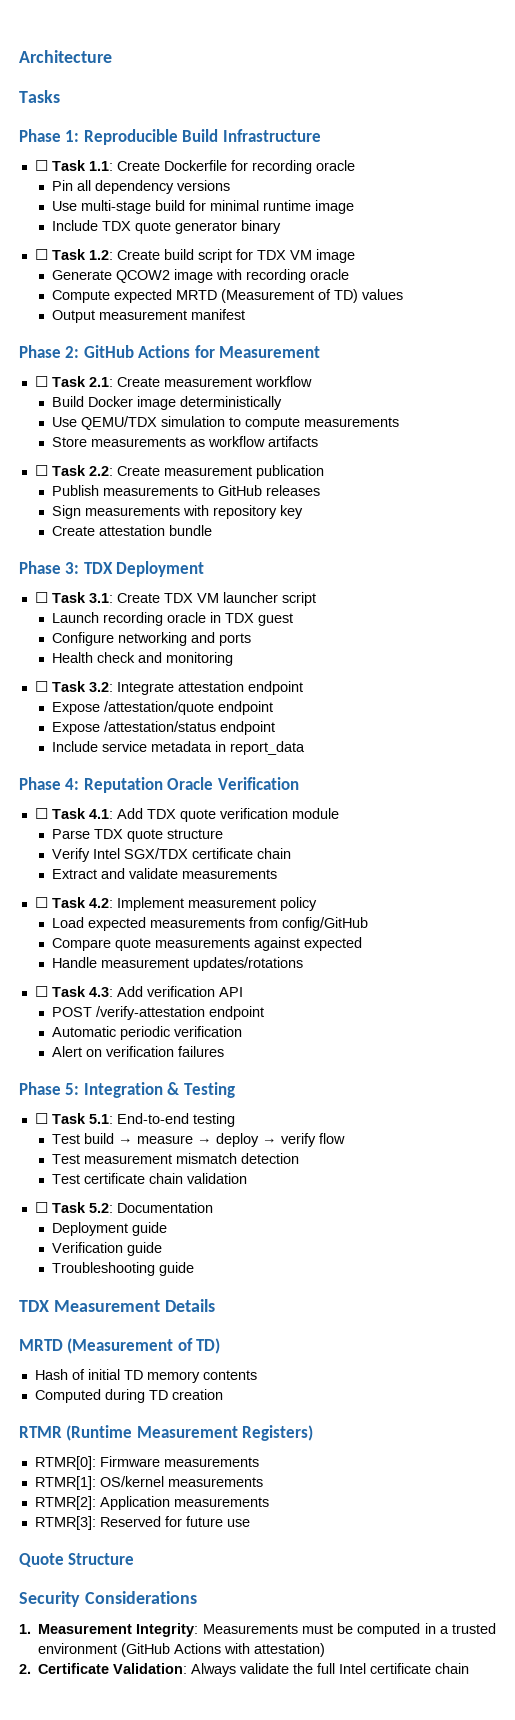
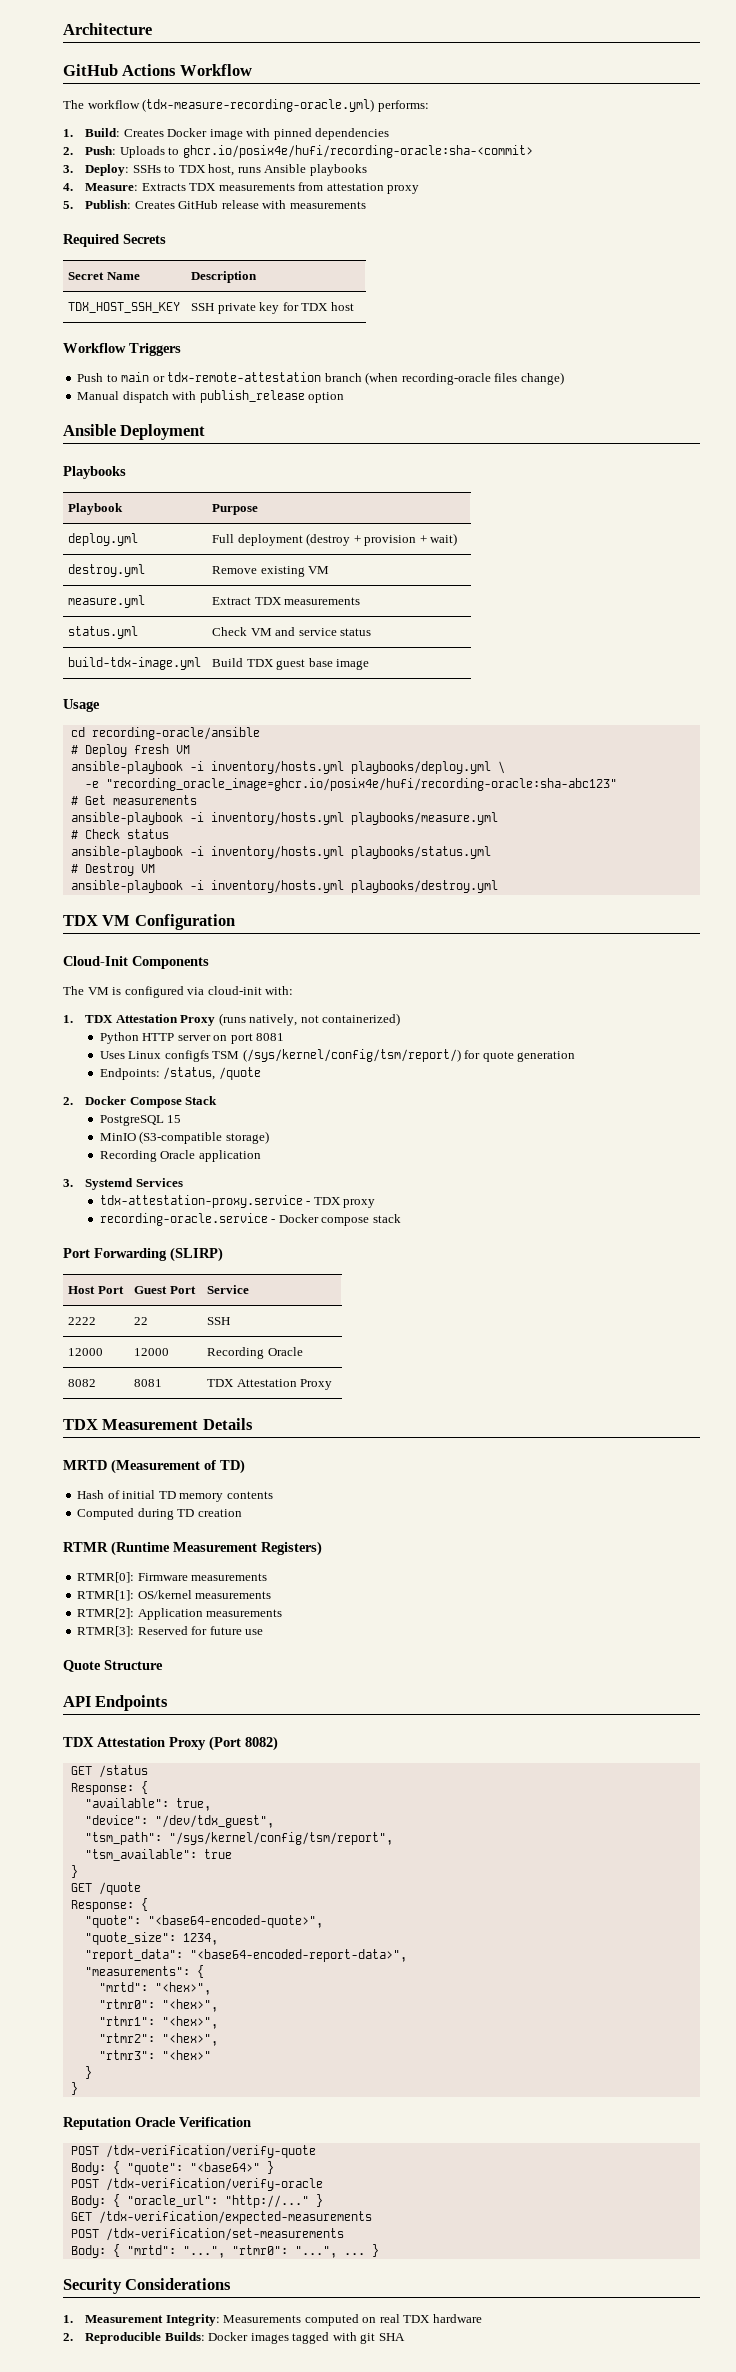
[19,90,60,103] [19,129,321,145] [34,160,355,174] [51,180,230,194] [51,200,354,214] [51,220,281,234] [34,249,355,263] [51,269,349,283] [51,289,403,303] [51,309,245,323] [19,345,321,358] [34,376,312,387] [51,396,282,410] [51,416,399,430] [51,436,318,447] [34,465,324,479] [51,485,320,496] [51,505,303,519] [51,525,212,536] [19,561,205,577] [34,592,316,606] [51,612,293,626] [51,632,251,646] [51,652,233,666] [34,681,303,695] [51,701,273,715] [51,721,275,735] [51,741,305,755] [19,777,299,793] [34,808,339,822] [51,829,223,842] [51,848,291,862] [51,868,277,879] [34,897,317,911] [51,917,368,931] [51,937,362,951] [51,957,303,971] [34,986,243,997] [51,1006,264,1020] [51,1026,242,1040] [51,1046,224,1057] [19,1082,235,1098] [34,1113,235,1127] [51,1133,345,1147] [51,1153,299,1164] [51,1173,247,1184] [34,1202,213,1213] [51,1222,167,1236] [51,1242,162,1256] [51,1262,194,1276] Tasks // Phase 1: Reproducible Build Infrastructure // ☐ Task 1.1: Create Dockerfile for recording oracle // Pin all dependency versions // Use multi-stage build for minimal runtime image // Include TDX quote generator binary // ☐ Task 1.2: Create build script for TDX VM image // Generate QCOW2 image with recording oracle // Compute expected MRTD (Measurement of TD) values // Output measurement manifest // Phase 2: GitHub Actions for Measurement // ☐ Task 2.1: Create measurement workflow // Build Docker image deterministically // Use QEMU/TDX simulation to compute measurements // Store measurements as workflow artifacts // ☐ Task 2.2: Create measurement publication // Publish measurements to GitHub releases // Sign measurements with repository key // Create attestation bundle // Phase 3: TDX Deployment // ☐ Task 3.1: Create TDX VM launcher script // Launch recording oracle in TDX guest // Configure networking and ports // Health check and monitoring // ☐ Task 3.2: Integrate attestation endpoint // Expose /attestation/quote endpoint // Expose /attestation/status endpoint // Include service metadata in report_data // Phase 4: Reputation Oracle Verification // ☐ Task 4.1: Add TDX quote verification module // Parse TDX quote structure // Verify Intel SGX/TDX certificate chain // Extract and validate measurements // ☐ Task 4.2: Implement measurement policy // Load expected measurements from config/GitHub // Compare quote measurements against expected // Handle measurement updates/rotations // ☐ Task 4.3: Add verification API // POST /verify-attestation endpoint // Automatic periodic verification // Alert on verification failures // Phase 5: Integration & Testing // ☐ Task 5.1: End-to-end testing // Test build → measure → deploy → verify flow // Test measurement mismatch detection // Test certificate chain validation // ☐ Task 5.2: Documentation // Deployment guide // Verification guide // Troubleshooting guide -> [63,64,252,76] [63,99,429,112] [63,128,390,140] [63,145,533,158] [63,164,367,176] [63,182,420,194] [63,200,366,209] [63,234,166,247] [68,272,140,280] [191,271,258,283] [68,302,181,313] [191,302,354,314] [63,343,181,356] [77,372,564,385] [77,390,345,403] [63,424,206,440] [63,466,126,479] [68,503,124,515] [212,504,259,515] [68,533,139,546] [212,533,458,546] [68,564,146,577] [212,566,330,577] [68,595,146,608] [212,597,361,605] [68,626,139,639] [212,627,372,636] [68,657,202,670] [212,658,370,670] [63,699,100,712] [70,727,260,740] [70,744,190,757] [70,761,505,774] [84,778,617,791] [70,795,197,805] [70,812,498,825] [70,829,169,839] [70,846,491,859] [70,863,155,876] [70,880,498,893] [63,914,235,930] [63,956,209,969] [63,986,294,998] [63,1013,401,1026] [99,1032,285,1044] [99,1049,576,1062] [99,1067,261,1080] [63,1096,218,1108] [99,1115,182,1126] [99,1131,269,1144] [99,1150,261,1162] [63,1178,183,1190] [99,1195,376,1208] [99,1213,401,1226] [63,1247,223,1262] [68,1286,124,1294] [134,1286,196,1294] [207,1285,250,1294] [68,1317,97,1325] [134,1317,149,1325] [207,1317,231,1325] [68,1348,104,1356] [134,1348,170,1356] [207,1347,303,1359] [68,1379,97,1387] [134,1379,163,1387] [207,1379,333,1390] GitHub Actions Workflow // The workflow (tdx-measure-recording-oracle.yml) performs: // 1. Build: Creates Docker image with pinned dependencies // 2. Push: Uploads to ghcr.io/posix4e/hufi/recording-oracle:sha-<commit> // 3. Deploy: SSHs to TDX host, runs Ansible playbooks // 4. Measure: Extracts TDX measurements from attestation proxy // 5. Publish: Creates GitHub release with measurements // Required Secrets // Secret Name | Description // TDX_HOST_SSH_KEY | SSH private key for TDX host // Workflow Triggers // Push to main or tdx-remote-attestation branch (when recording-oracle files change) // Manual dispatch with publish_release option // Ansible Deployment // Playbooks // Playbook | Purpose // deploy.yml | Full deployment (destroy + provision + wait) // destroy.yml | Remove existing VM // measure.yml | Extract TDX measurements // status.yml | Check VM and service status // build-tdx-image.yml | Build TDX guest base image // Usage // cd recording-oracle/ansible // # Deploy fresh VM // ansible-playbook -i inventory/hosts.yml playbooks/deploy.yml \ // -e "recording_oracle_image=ghcr.io/posix4e/hufi/recording-oracle:sha-abc123" // # Get measurements // ansible-playbook -i inventory/hosts.yml playbooks/measure.yml // # Check status // ansible-playbook -i inventory/hosts.yml playbooks/status.yml // # Destroy VM // ansible-playbook -i inventory/hosts.yml playbooks/destroy.yml // TDX VM Configuration // Cloud-Init Components // The VM is configured via cloud-init with: // 1. TDX Attestation Proxy (runs natively, not containerized) // Python HTTP server on port 8081 // Uses Linux configfs TSM (/sys/kernel/config/tsm/report/) for quote generation // Endpoints: /status, /quote // 2. Docker Compose Stack // PostgreSQL 15 // MinIO (S3-compatible storage) // Recording Oracle application // 3. Systemd Services // tdx-attestation-proxy.service - TDX proxy // recording-oracle.service - Docker compose stack // Port Forwarding (SLIRP) // Host Port | Guest Port | Service // 2222 | 22 | SSH // 12000 | 12000 | Recording Oracle // 8082 | 8081 | TDX Attestation Proxy
(135, 1559) none -> [63,1695,169,1711] [63,1736,278,1751] [70,1765,148,1778] [70,1781,148,1795] [84,1798,211,1811] [84,1815,274,1828] [84,1832,393,1845] [84,1849,232,1861] [70,1865,78,1878] [70,1882,141,1895] [70,1898,148,1912] [84,1915,323,1928] [84,1932,218,1945] [84,1949,407,1962] [84,1965,204,1978] [98,1982,211,1995] [98,1999,218,2012] [98,2016,218,2029] [98,2033,218,2046] [98,2050,211,2060] [84,2066,92,2079] [70,2082,78,2095] [63,2117,251,2130] [70,2145,316,2158] [70,2161,274,2175] [70,2178,323,2191] [70,2194,323,2208] [70,2211,372,2224] [70,2228,344,2241] [70,2244,379,2258] // API Endpoints // TDX Attestation Proxy (Port 8082) // GET /status // Response: { // "available": true, // "device": "/dev/tdx_guest", // "tsm_path": "/sys/kernel/config/tsm/report", // "tsm_available": true // } // GET /quote // Response: { // "quote": "<base64-encoded-quote>", // "quote_size": 1234, // "report_data": "<base64-encoded-report-data>", // "measurements": { // "mrtd": "<hex>", // "rtmr0": "<hex>", // "rtmr1": "<hex>", // "rtmr2": "<hex>", // "rtmr3": "<hex>" // } // } // Reputation Oracle Verification // POST /tdx-verification/verify-quote // Body: { "quote": "<base64>" } // POST /tdx-verification/verify-oracle // Body: { "oracle_url": "http://..." } // GET /tdx-verification/expected-measurements // POST /tdx-verification/set-measurements // Body: { "mrtd": "...", "rtmr0": "...", ... }
[301,1623,496,1637] [38,1643,326,1657] [19,1663,470,1677] must be computed in a trusted environment (GitHub Actions with attestation) // 2. Certificate Validation: Always validate the full Intel certificate chain -> [304,2314,482,2326] [63,2332,405,2344] computed on real TDX hardware // 2. Reproducible Builds: Docker images tagged with git SHA

